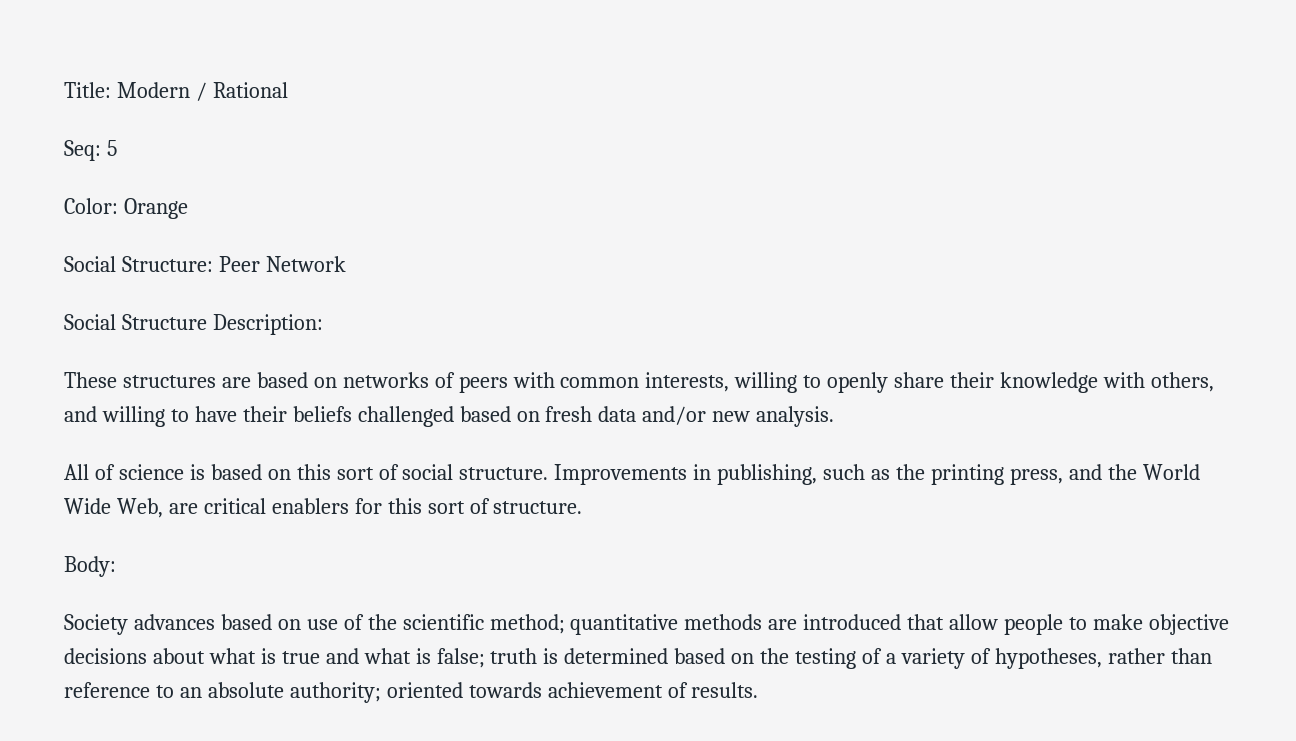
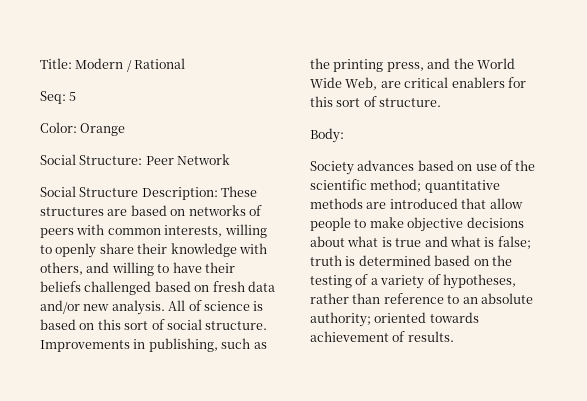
(323, 324) // -> (218, 193) none
(835, 416) // -> (165, 307) none

